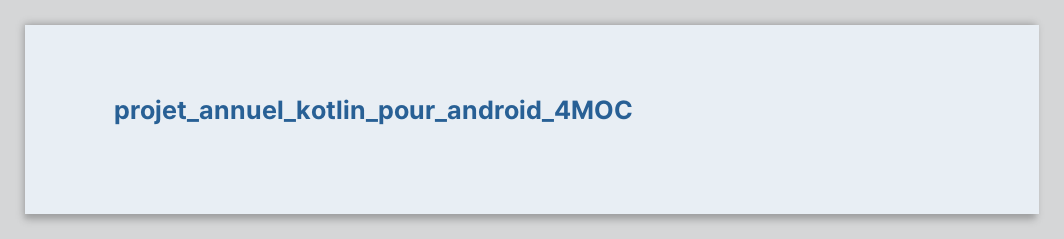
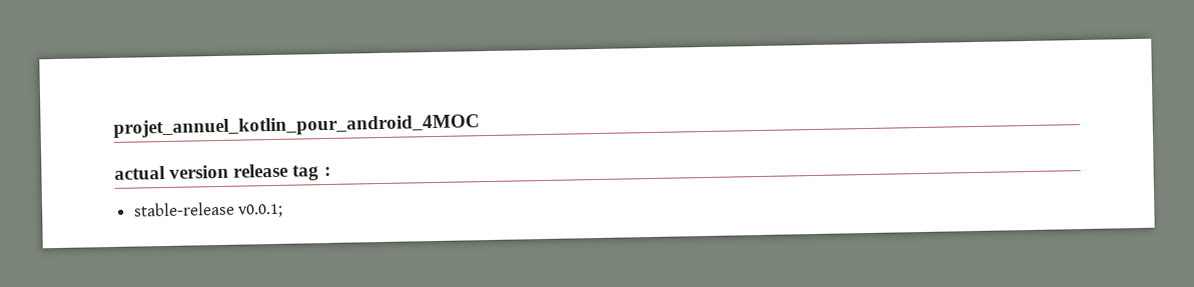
(633, 112) none -> [114,163,331,181] [133,201,284,218] // actual version release tag : // stable-release v0.0.1;

